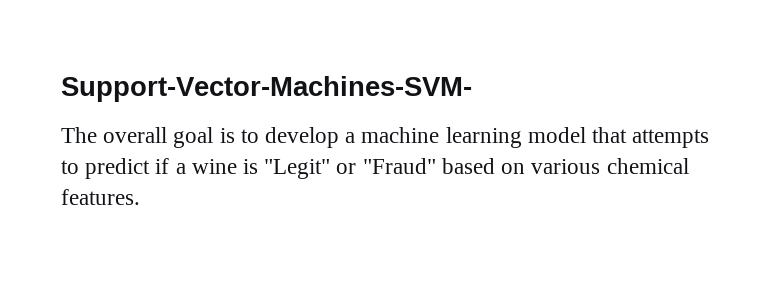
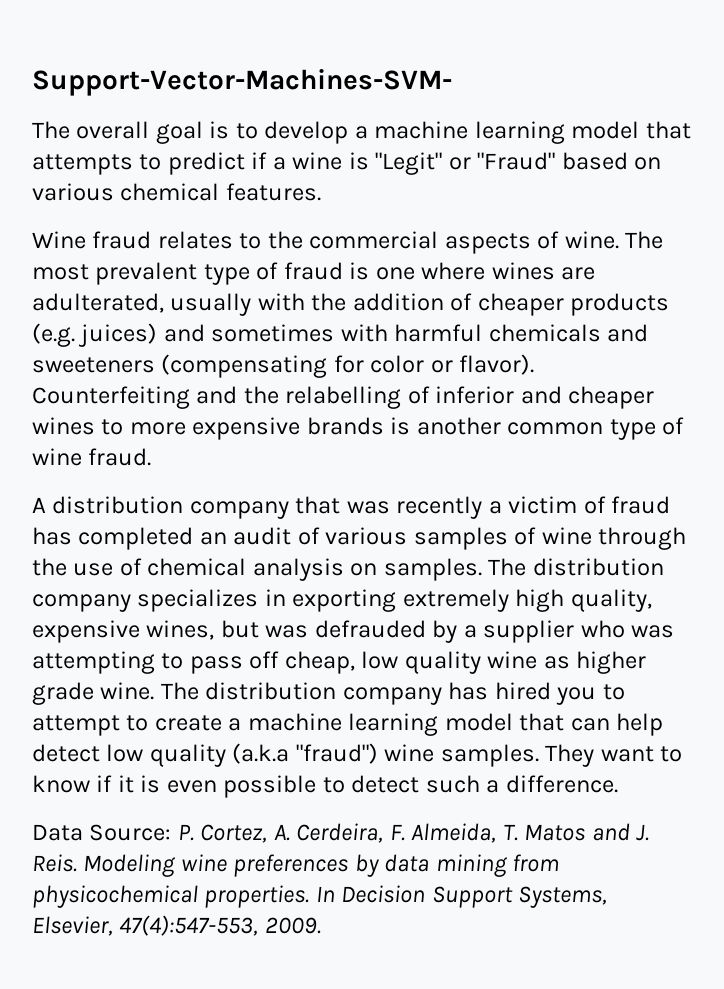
(140, 197) none -> [32,231,664,254] [32,262,596,285] [32,293,670,316] [32,323,649,347] [32,354,535,378] [32,386,655,409] [32,417,685,440] [32,448,152,466] [32,496,671,519] [32,527,687,550] [32,558,664,581] [32,589,652,612] [32,620,675,643] [32,651,647,674] [32,682,625,705] [32,713,664,736] [32,743,683,767] [32,775,618,798] [32,823,650,843] [32,854,560,877] [32,885,608,908] [32,915,321,936] // Wine fraud relates to the commercial aspects of wine. The most prevalent type of fraud is one where wines are adulterated, usually with the addition of cheaper products (e.g. juices) and sometimes with harmful chemicals and sweeteners (compensating for color or flavor). Counterfeiting and the relabelling of inferior and cheaper wines to more expensive brands is another common type of wine fraud. // A distribution company that was recently a victim of fraud has completed an audit of various samples of wine through the use of chemical analysis on samples. The distribution company specializes in exporting extremely high quality, expensive wines, but was defrauded by a supplier who was attempting to pass off cheap, low quality wine as higher grade wine. The distribution company has hired you to attempt to create a machine learning model that can help detect low quality (a.k.a "fraud") wine samples. They want to know if it is even possible to detect such a difference. // Data Source: P. Cortez, A. Cerdeira, F. Almeida, T. Matos and J. Reis. Modeling wine preferences by data mining from physicochemical properties. In Decision Support Systems, Elsevier, 47(4):547-553, 2009.

